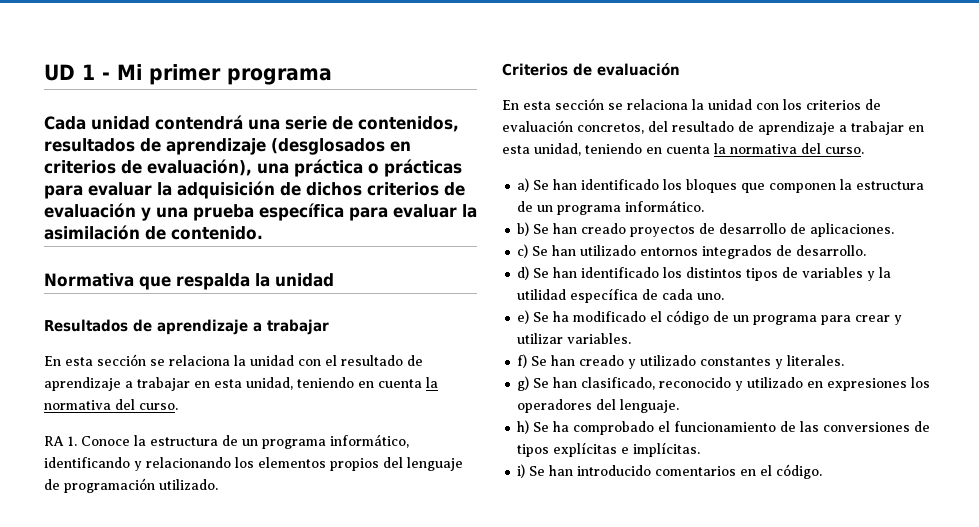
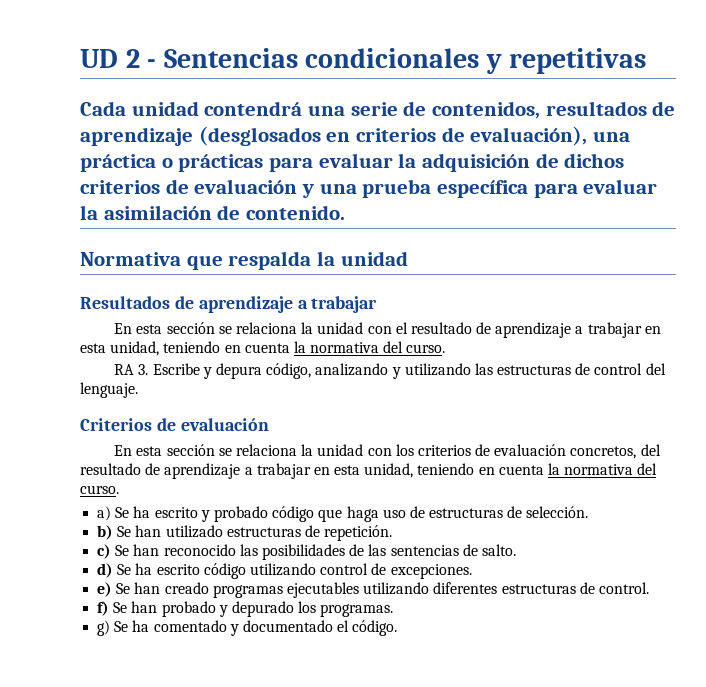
[82,64,332,85] 1 - Mi primer programa -> [125,48,647,74] 2 - Sentencias condicionales y repetitivas
[68,434,409,449] [44,457,463,471] [44,478,218,493] 1. Conoce la estructura de un programa informático, identificando y relacionando los elementos propios del lenguaje de programación utilizado. -> [138,363,666,379] [80,382,138,398] 3. Escribe y depura código, analizando y utilizando las estructuras de control del lenguaje.
[553,179,925,193] [517,200,705,215] [517,222,895,237] [517,244,867,259] [517,266,892,281] [517,288,725,303] [517,310,903,325] [517,333,632,344] [517,354,845,369] [517,376,931,391] [517,399,680,413] [517,420,931,435] [517,442,701,457] [517,464,757,478] han identificado los bloques que componen la estructura de un programa informático. // b) Se han creado proyectos de desarrollo de aplicaciones. // c) Se han utilizado entornos integrados de desarrollo. // d) Se han identificado los distintos tipos de variables y la utilidad específica de cada uno. // e) Se ha modificado el código de un programa para crear y utilizar variables. // f) Se han creado y utilizado constantes y literales. // g) Se han clasificado, reconocido y utilizado en expresiones los operadores del lenguaje. // h) Se ha comprobado el funcionamiento de las conversiones de tipos explícitas e implícitas. // i) Se han introducido comentarios en -> [133,506,589,522] [97,525,393,541] [97,544,516,560] [97,563,472,579] [97,582,649,598] [97,601,394,617] [97,620,333,636] ha escrito y probado código que haga uso de estructuras de selección. // b) Se han utilizado estructuras de repetición. // c) Se han reconocido las posibilidades de las sentencias de salto. // d) Se ha escrito código utilizando control de excepciones. // e) Se han creado programas ejecutables utilizando diferentes estructuras de control. // f) Se han probado y depurado los programas. // g) Se ha comentado y documentado

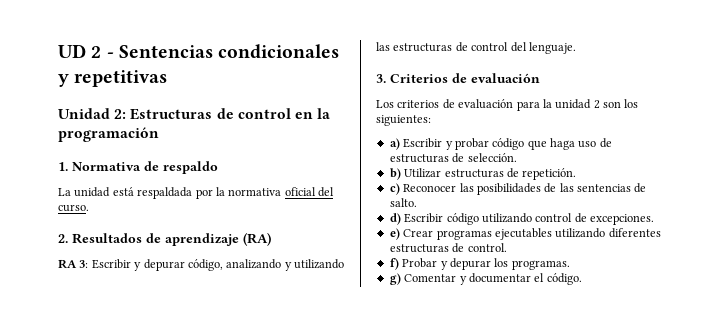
[80,101,676,119] [80,126,631,146] [80,153,625,172] [80,179,658,198] [80,205,346,220] [80,251,408,270] [80,296,378,313] [114,322,661,338] [80,341,446,356] [114,363,262,379] Cada unidad contendrá una serie de contenidos, resultados de aprendizaje (desglosados en criterios de evaluación), una práctica o prácticas para evaluar la adquisición de dichos criterios de evaluación y una prueba específica para evaluar la asimilación de contenido. // Normativa que respalda la unidad // Resultados de aprendizaje a trabajar // En esta sección se relaciona la unidad con el resultado de aprendizaje a trabajar en esta unidad, teniendo en cuenta la normativa del curso. // RA 3. Escribe y depura -> [58,108,331,120] [58,127,159,142] [58,161,218,174] [58,187,334,199] [58,204,89,212] [58,232,271,246] [58,259,185,271] Unidad 2: Estructuras de control en la programación // 1. Normativa de respaldo // La unidad está respaldada por la normativa oficial del curso. // 2. Resultados de aprendizaje (RA) // RA 3: Escribir y depurar
(138, 390) none -> [376,74,386,83] 3.
[114,444,661,459] [80,463,658,479] [80,485,119,494] [97,506,268,522] En esta sección se relaciona la unidad con los criterios de evaluación concretos, del resultado de aprendizaje a trabajar en esta unidad, teniendo en cuenta la normativa del curso. // a) Se ha escrito y probado -> [376,99,639,111] [376,115,431,126] [389,138,489,150] Los criterios de evaluación para la unidad 2 son los siguientes: // a) Escribir y probar
[117,525,223,538] Se han utilizado -> [404,168,442,178] Utilizar
[115,544,236,556] Se han reconocido -> [403,184,457,192] Reconocer
[117,563,200,575] Se ha escrito -> [404,213,444,223] Escribir
[116,582,209,594] Se han creado -> [403,229,434,237] Crear
[113,601,394,617] [97,620,333,636] Se han probado y depurado los programas. // g) Se ha comentado y documentado -> [402,258,570,270] [389,273,531,285] Probar y depurar los programas. // g) Comentar y documentar

